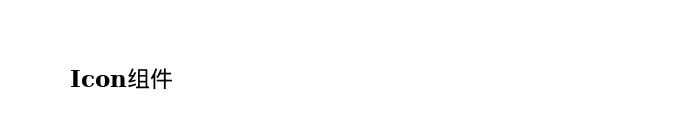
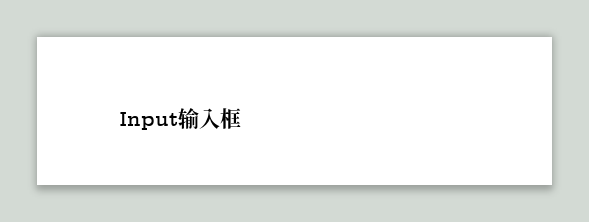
[70,68,173,90] Icon组件 -> [119,108,241,130] Input输入框

